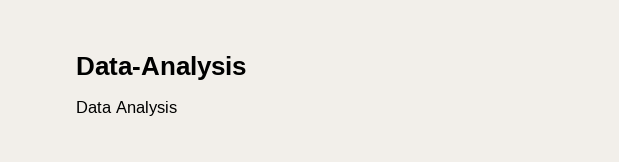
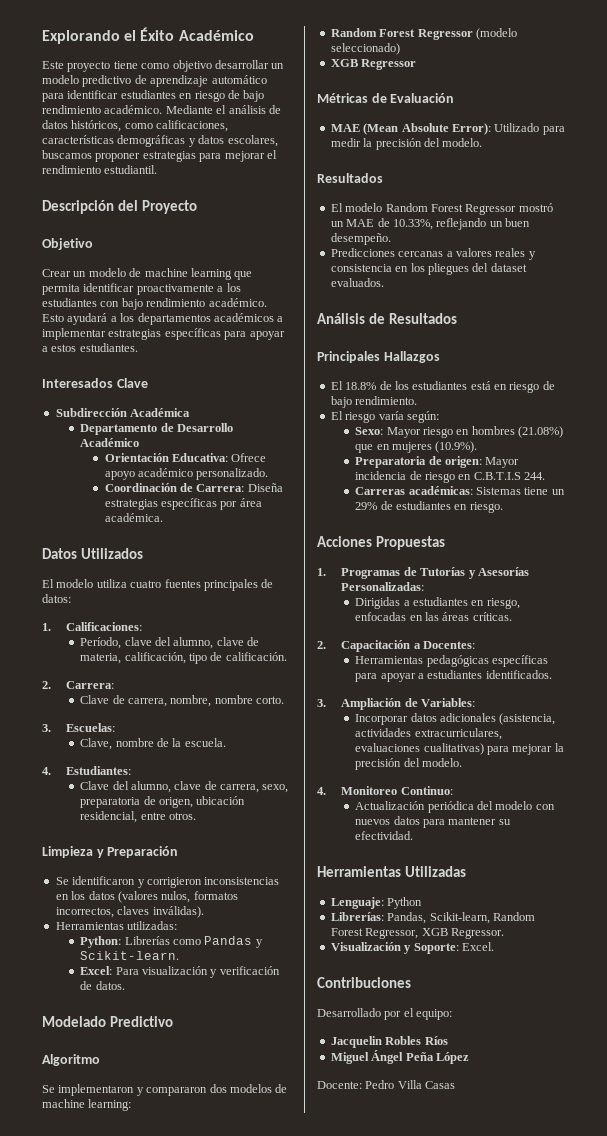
[76,56,246,80] [76,101,177,116] Data-Analysis // Data Analysis -> [42,27,254,44] [42,60,285,72] [42,75,267,87] [42,90,265,102] [42,105,281,114] [42,120,229,132] [42,135,278,147] [42,150,277,162] [42,165,158,174] [42,200,197,214] [42,238,93,250] [42,268,253,280] [42,283,241,295] [42,298,267,310] [42,313,284,325] [42,328,285,340] [42,343,138,352] [42,378,148,388] [55,408,191,417] [80,423,233,435] [80,438,140,447] [104,453,267,462] [104,468,269,480] [104,483,283,492] [104,498,262,510] [104,513,163,522] [42,548,143,559] [42,579,274,591] [42,594,71,603] [42,622,143,631] [80,637,260,649] [80,652,287,664] [42,681,115,689] [80,695,285,707] [42,723,116,732] [80,738,226,750] [42,766,132,775] [80,781,289,793] [80,796,246,808] [80,811,196,823] [42,846,179,858] [55,876,280,888] [55,891,238,903] [55,906,204,918] [55,921,178,930] [80,936,263,948] [80,951,180,960] [80,966,280,978] [80,981,125,990] [42,1016,173,1027] [42,1054,100,1066] [42,1084,288,1096] [42,1099,132,1111] [330,28,517,40] [330,43,400,55] [330,59,417,70] [317,93,455,103] [330,123,565,135] [330,138,483,150] [317,173,383,183] [330,203,553,215] [330,218,530,230] [330,233,391,245] [330,248,536,260] [330,263,527,275] [330,278,384,287] [317,313,457,324] [317,351,440,363] [330,381,555,393] [330,396,418,408] [330,411,439,423] [355,426,564,438] [355,441,478,453] [355,456,520,468] [355,471,546,483] [355,486,565,495] [355,501,503,513] [317,536,445,550] [317,567,529,579] [341,582,425,591] [355,597,520,609] [355,612,512,621] [317,640,476,652] [355,655,548,667] [355,670,552,682] [317,698,476,710] [355,713,556,725] [355,728,502,740] [355,743,564,755] [355,758,462,770] [317,786,453,795] [355,801,555,813] [355,816,511,828] [355,831,414,840] [317,866,466,877] [330,897,423,909] [330,912,535,924] [330,928,504,939] [330,942,494,954] [317,977,411,988] [317,1008,453,1020] [330,1036,448,1048] [330,1050,469,1064] [317,1080,456,1089] Explorando el Éxito Académico // Este proyecto tiene como objetivo desarrollar un modelo predictivo de aprendizaje automático para identificar estudiantes en riesgo de bajo rendimiento académico. Mediante el análisis de datos históricos, como calificaciones, características demográficas y datos escolares, buscamos proponer estrategias para mejorar el rendimiento estudiantil. // Descripción del Proyecto // Objetivo // Crear un modelo de machine learning que permita identificar proactivamente a los estudiantes con bajo rendimiento académico. Esto ayudará a los departamentos académicos a implementar estrategias específicas para apoyar a estos estudiantes. // Interesados Clave // Subdirección Académica // Departamento de Desarrollo Académico // Orientación Educativa: Ofrece apoyo académico personalizado. // Coordinación de Carrera: Diseña estrategias específicas por área académica. // Datos Utilizados // El modelo utiliza cuatro fuentes principales de datos: // 1. Calificaciones: // Período, clave del alumno, clave de materia, calificación, tipo de calificación. // 2. Carrera: // Clave de carrera, nombre, nombre corto. // 3. Escuelas: // Clave, nombre de la escuela. // 4. Estudiantes: // Clave del alumno, clave de carrera, sexo, preparatoria de origen, ubicación residencial, entre otros. // Limpieza y Preparación // Se identificaron y corrigieron inconsistencias en los datos (valores nulos, formatos incorrectos, claves inválidas). // Herramientas utilizadas: // Python: Librerías como Pandas y Scikit-learn. // Excel: Para visualización y verificación de datos. // Modelado Predictivo // Algoritmo // Se implementaron y compararon dos modelos de machine learning: // Random Forest Regressor (modelo seleccionado) // XGB Regressor // Métricas de Evaluación // MAE (Mean Absolute Error): Utilizado para medir la precisión del modelo. // Resultados // El modelo Random Forest Regressor mostró un MAE de 10.33%, reflejando un buen desempeño. // Predicciones cercanas a valores reales y consistencia en los pliegues del dataset evaluados. // Análisis de Resultados // Principales Hallazgos // El 18.8% de los estudiantes está en riesgo de bajo rendimiento. // El riesgo varía según: // Sexo: Mayor riesgo en hombres (21.08%) que en mujeres (10.9%). // Preparatoria de origen: Mayor incidencia de riesgo en C.B.T.I.S 244. // Carreras académicas: Sistemas tiene un 29% de estudiantes en riesgo. // Acciones Propuestas // 1. Programas de Tutorías y Asesorías Personalizadas: // Dirigidas a estudiantes en riesgo, enfocadas en las áreas críticas. // 2. Capacitación a Docentes: // Herramientas pedagógicas específicas para apoyar a estudiantes identificados. // 3. Ampliación de Variables: // Incorporar datos adicionales (asistencia, actividades extracurriculares, evaluaciones cualitativas) para mejorar la precisión del modelo. // 4. Monitoreo Continuo: // Actualización periódica del modelo con nuevos datos para mantener su efectividad. // Herramientas Utilizadas // Lenguaje: Python // Librerías: Pandas, Scikit-learn, Random Forest Regressor, XGB Regressor. // Visualización y Soporte: Excel. // Contribuciones // Desarrollado por el equipo: // Jacquelin Robles Ríos // Miguel Ángel Peña López // Docente: Pedro Villa Casas

